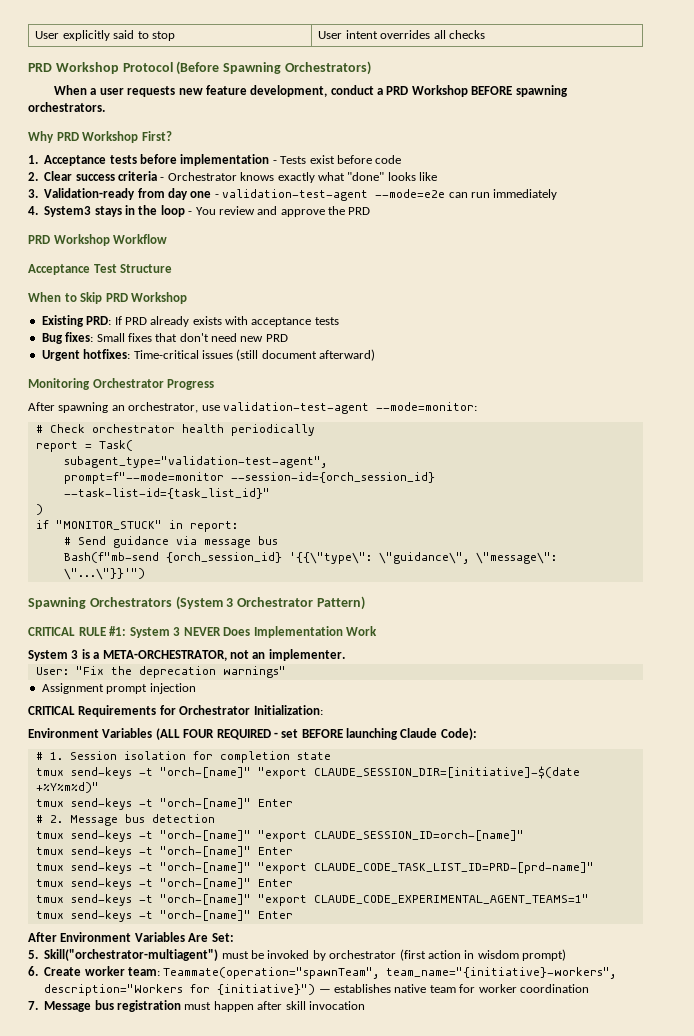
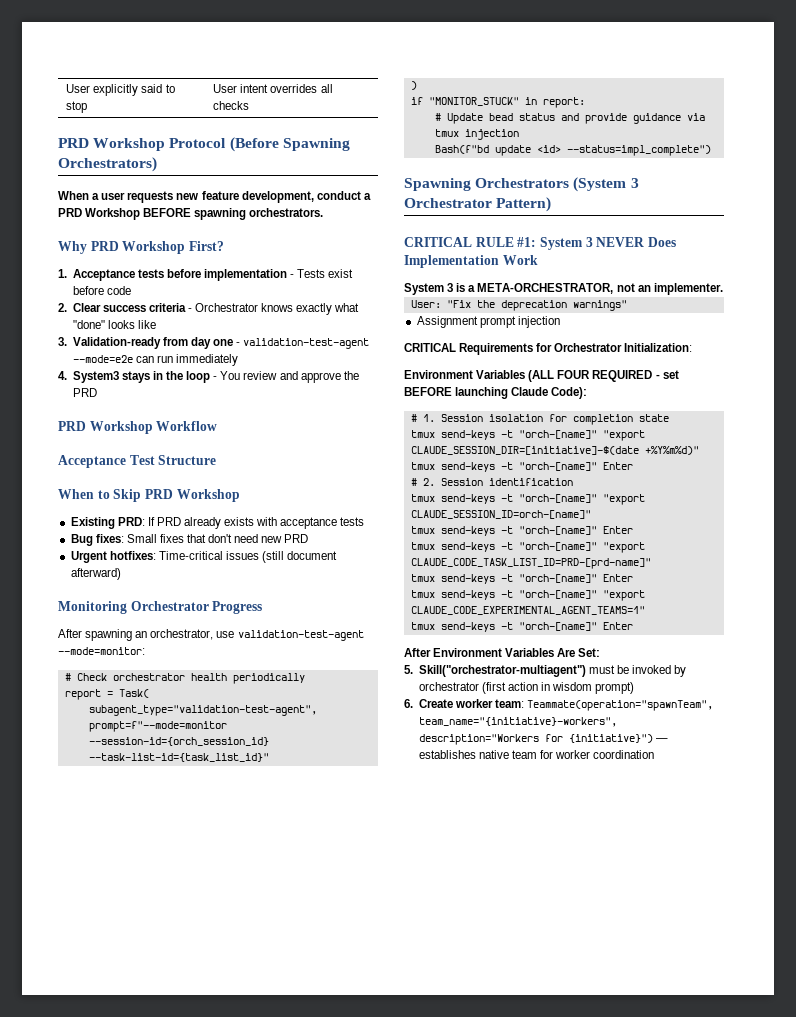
[77,536,278,548] [63,552,557,564] [63,568,145,580] Send guidance via message bus // Bash(f"mb-send {orch_session_id} '{{\"type\": \"guidance\", \"message\": \"...\"}}'") -> [446,113,705,124] [434,129,519,140] [434,145,711,156] Update bead status and provide guidance via tmux injection // Bash(f"bd update <id> --status=impl_complete")
[69,814,215,826] Message bus detection -> [440,478,573,486] Session identification
[28,1000,365,1012] // 7. Message bus registration must happen after skill invocation -> (655, 754) none

